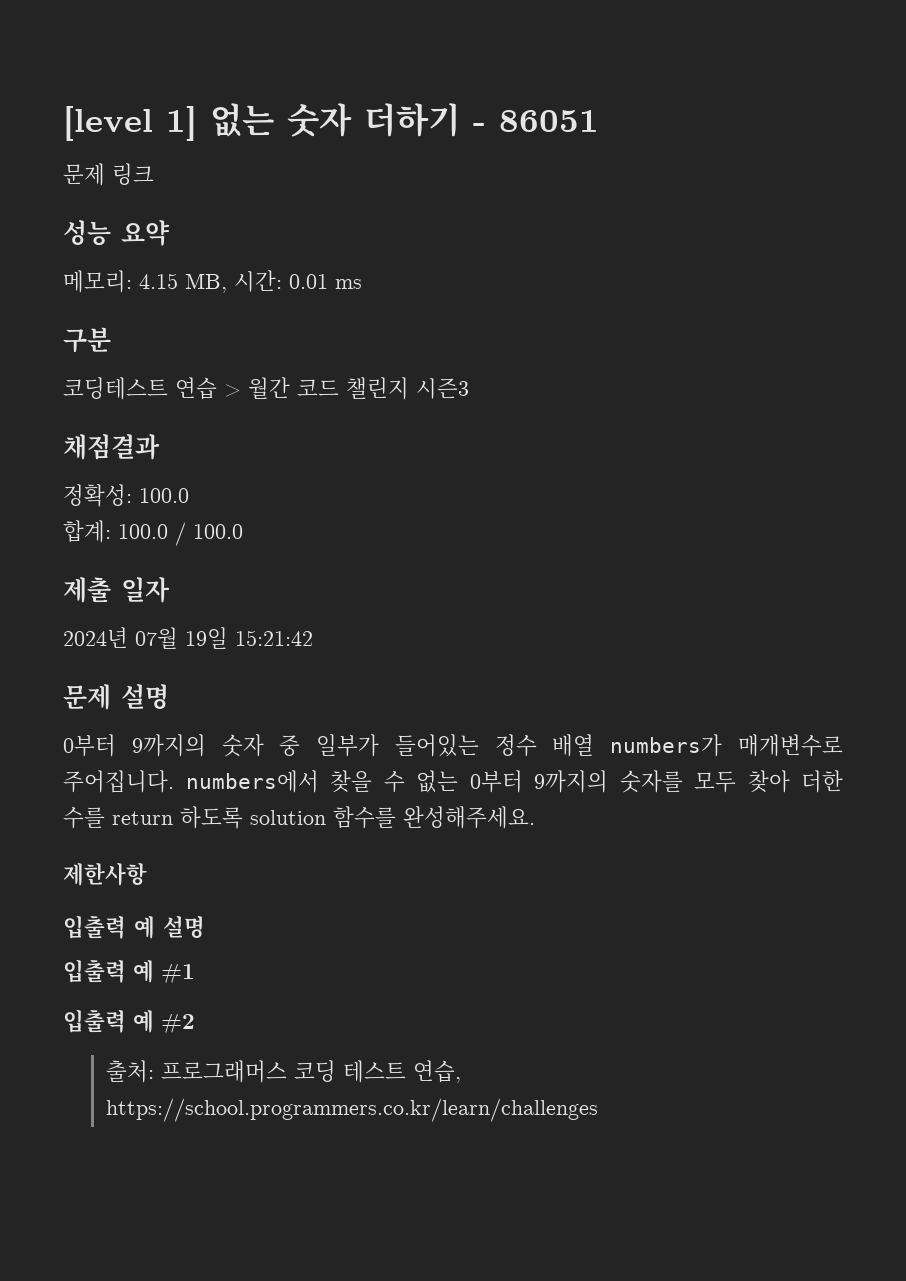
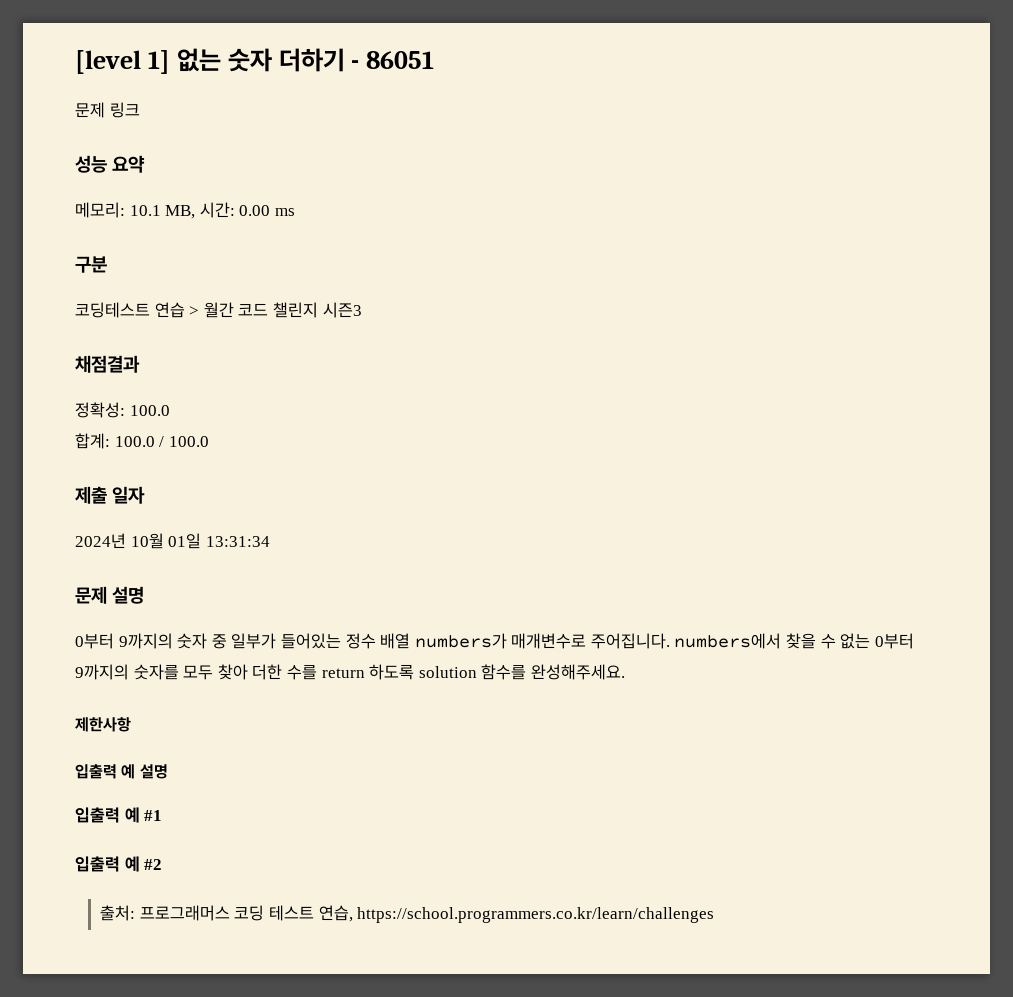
[139,273,178,289] 4.15 -> [129,205,161,216] 10.1
[289,274,328,289] 0.01 -> [239,205,271,216] 0.00
[135,627,313,649] 07월 19일 15:21:42 -> [130,533,270,549] 10월 01일 13:31:34

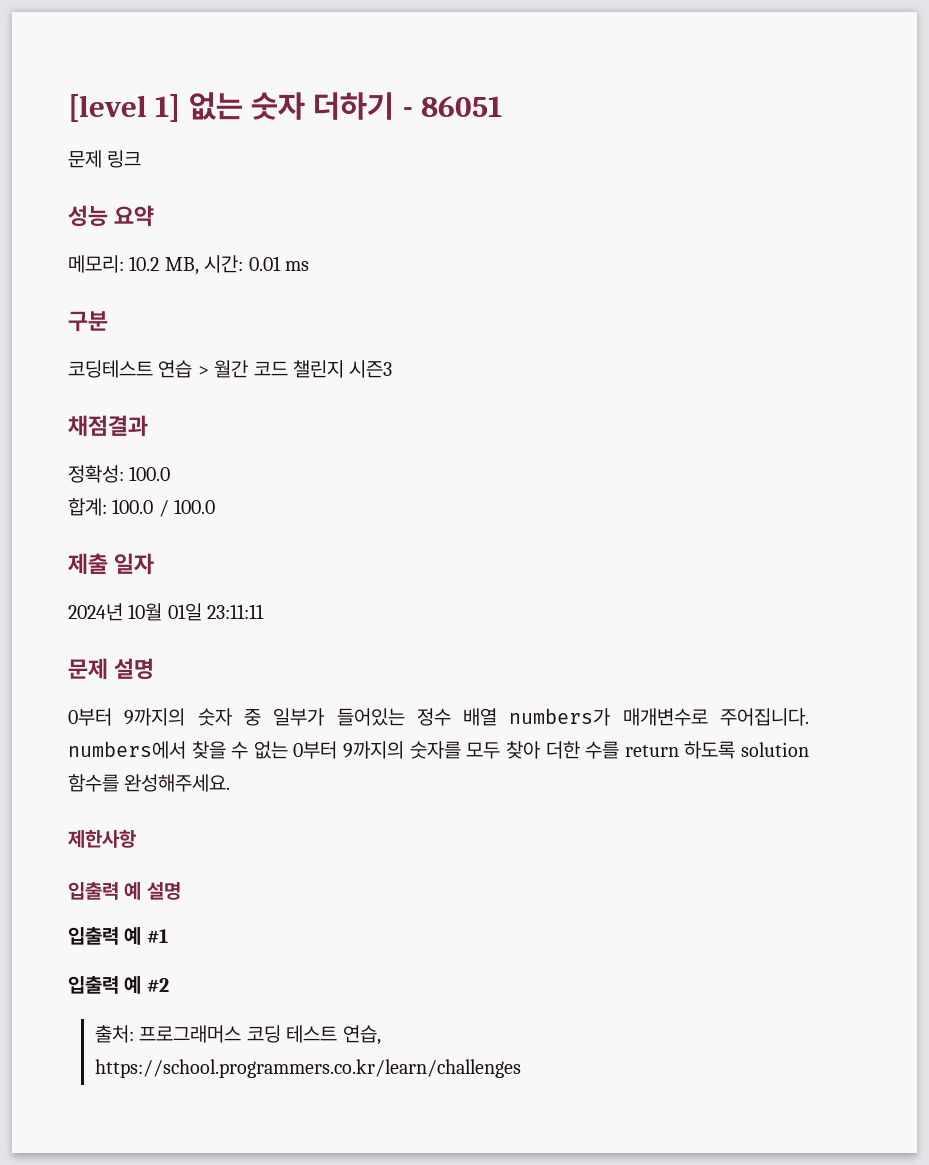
[129,205,161,216] 10.1 -> [129,256,160,271] 10.2
[239,205,271,216] 0.00 -> [248,256,281,271] 0.01
[205,536,270,547] 13:31:34 -> [207,604,265,619] 23:11:11

